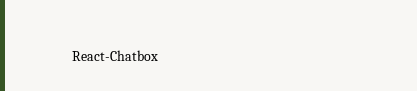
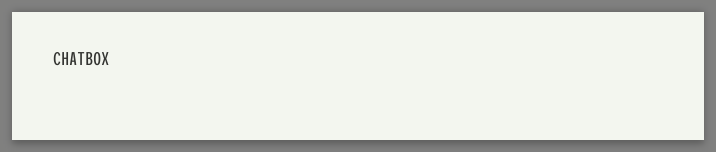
[72,50,158,61] React-Chatbox -> [53,51,109,66] CHATBOX

